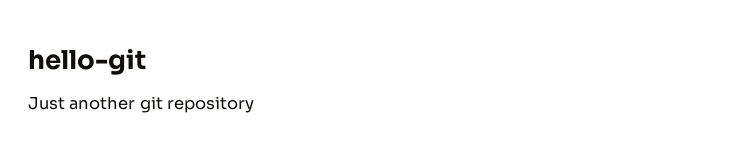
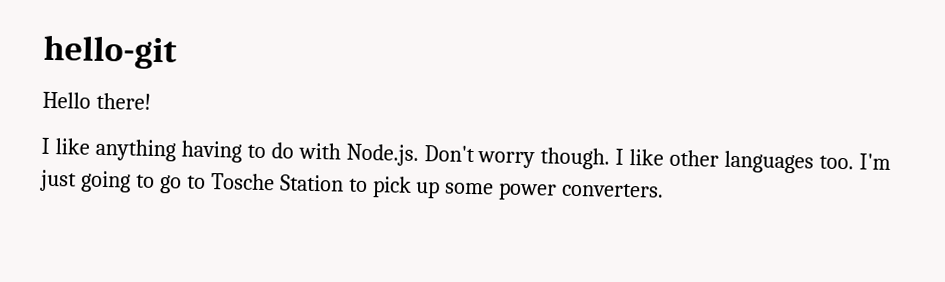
[28,96,255,113] Just another git repository -> [42,91,151,110] [41,137,892,174] [39,169,665,201] Hello there! // I like anything having to do with Node.js. Don't worry though. I like other languages too. I'm just going to go to Tosche Station to pick up some power converters.

